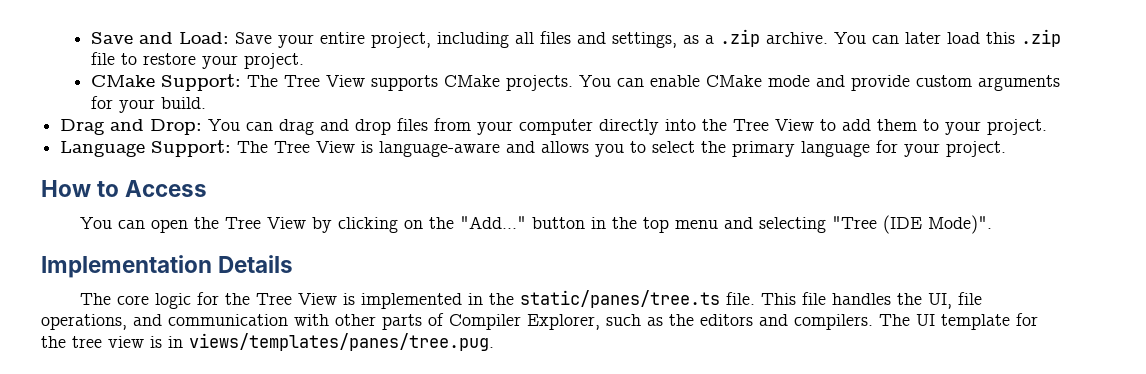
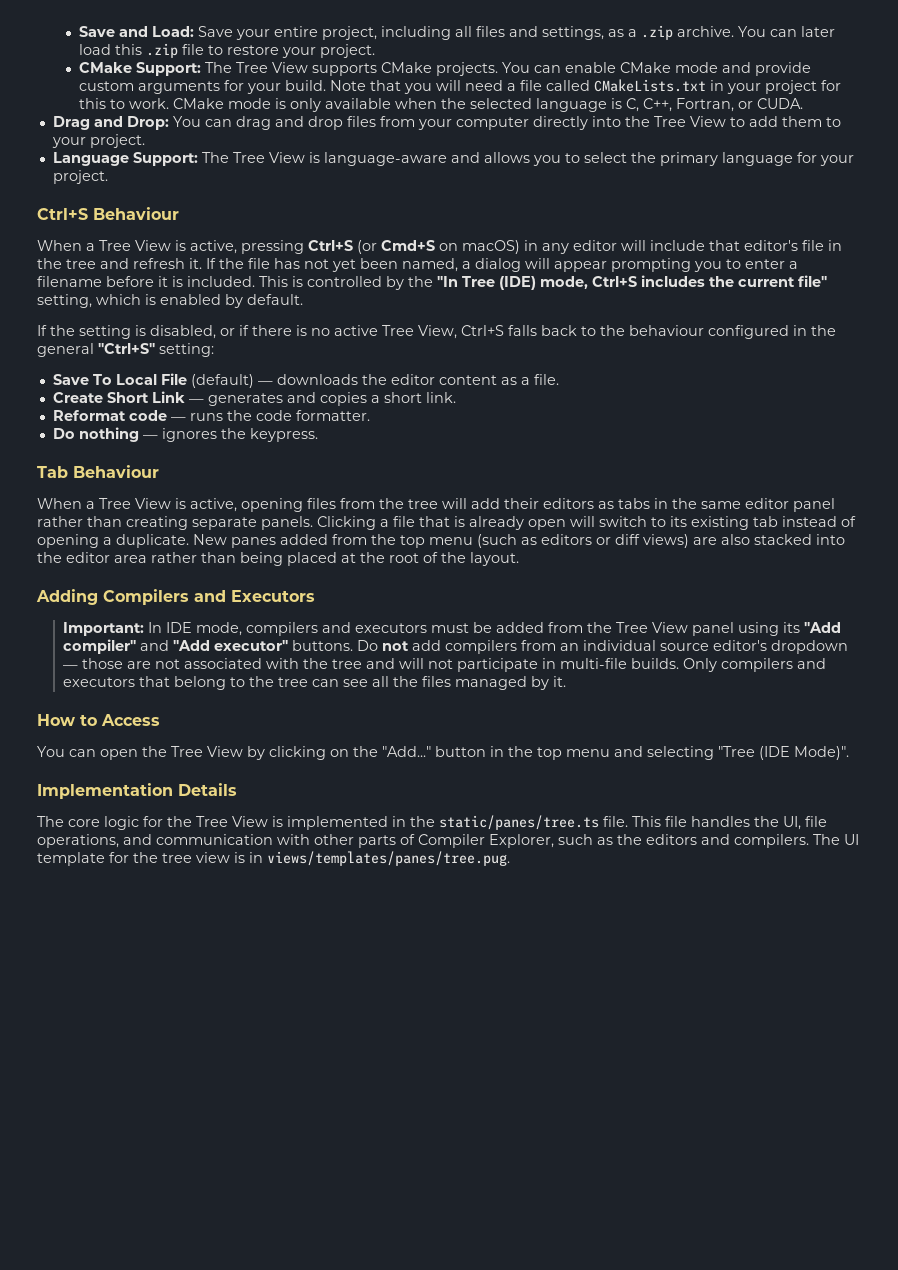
(207, 103) none -> [330,79,842,94] [79,98,804,112] Note that you will need a file called CMakeLists.txt in your project for this to work. CMake mode is only available when the selected language is C, C++, Fortran, or CUDA.
(1007, 149) none -> [37,207,179,220] [37,240,842,254] [37,258,798,272] [37,275,827,290] [37,294,303,308] [37,325,836,339] [37,343,214,357] [52,373,559,388] [52,391,456,406] [52,410,370,421] [52,427,318,442] [37,465,159,478] [37,498,835,512] [37,516,856,530] [37,534,845,548] [37,552,519,566] [36,589,315,605] [63,622,842,636] [63,639,849,654] [63,658,827,672] [63,676,567,690] // Ctrl+S Behaviour // When a Tree View is active, pressing Ctrl+S (or Cmd+S on macOS) in any editor will include that editor's file in the tree and refresh it. If the file has not yet been named, a dialog will appear prompting you to enter a filename before it is included. This is controlled by the "In Tree (IDE) mode, Ctrl+S includes the current file" setting, which is enabled by default. // If the setting is disabled, or if there is no active Tree View, Ctrl+S falls back to the behaviour configured in the general "Ctrl+S" setting: // Save To Local File (default) — downloads the editor content as a file. // Create Short Link — generates and copies a short link. // Reformat code — runs the code formatter. // Do nothing — ignores the keypress. // Tab Behaviour // When a Tree View is active, opening files from the tree will add their editors as tabs in the same editor panel rather than creating separate panels. Clicking a file that is already open will switch to its existing tab instead of opening a duplicate. New panes added from the top menu (such as editors or diff views) are also stacked into the editor area rather than being placed at the root of the layout. // Adding Compilers and Executors // Important: In IDE mode, compilers and executors must be added from the Tree View panel using its "Add compiler" and "Add executor" buttons. Do not add compilers from an individual source editor's dropdown — those are not associated with the tree and will not participate in multi-file builds. Only compilers and executors that belong to the tree can see all the files managed by it.

